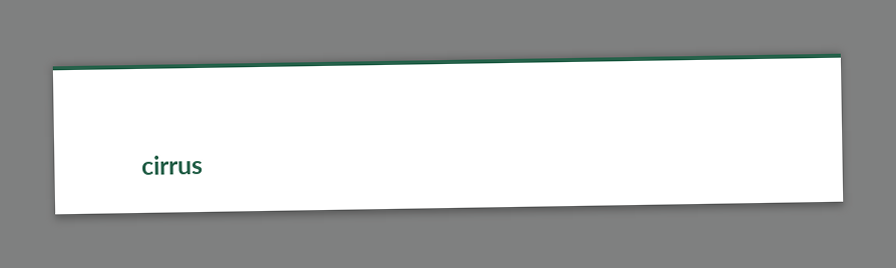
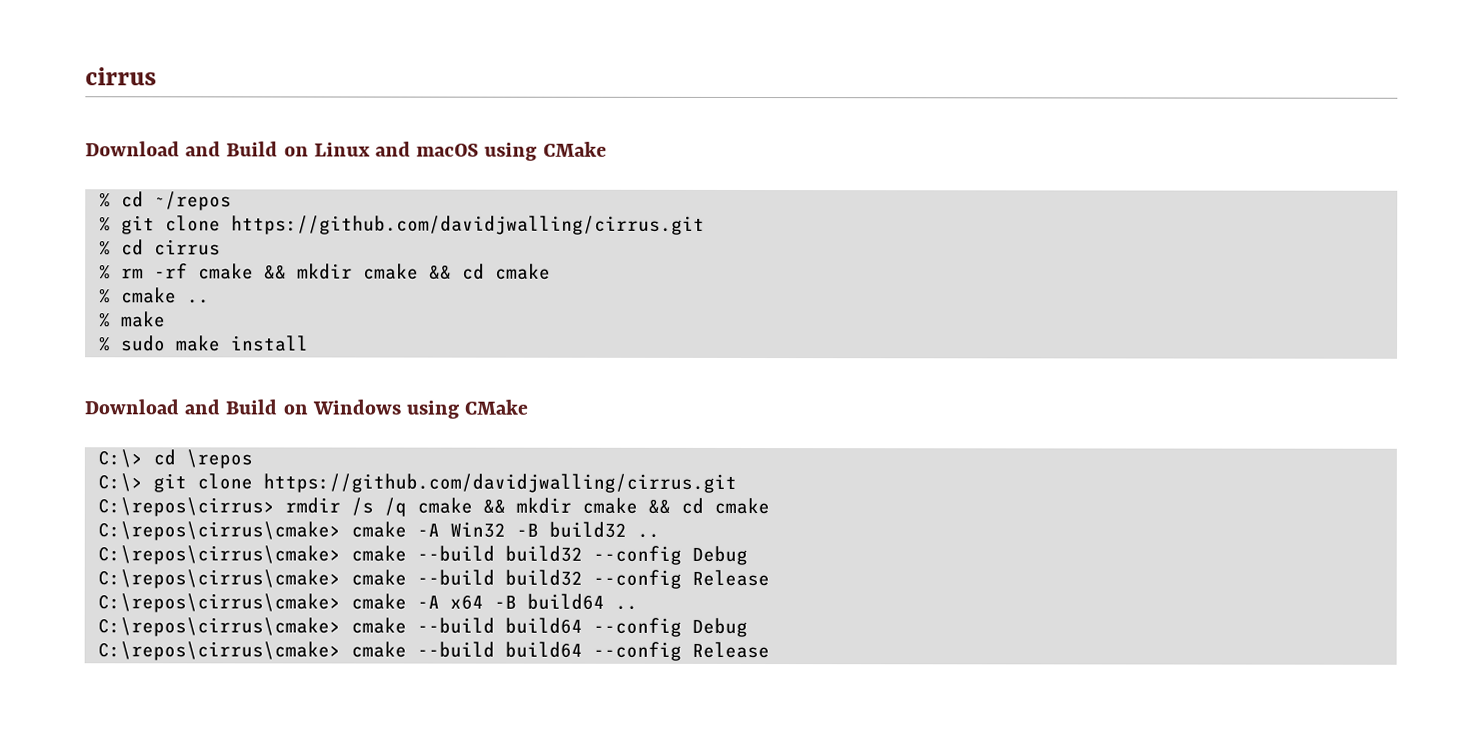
[141,154,203,175] cirrus -> [85,67,157,86] [85,141,607,161] [98,191,232,211] [98,215,705,235] [98,239,221,256] [98,263,551,280] [98,287,210,304] [98,311,166,328] [98,335,309,352] [84,399,529,419] [97,449,253,469] [97,473,737,493] [97,497,770,517] [97,521,660,541] [97,545,748,566] [97,569,770,589] [97,593,638,613] [97,617,748,638] [97,641,770,661] cirrus // Download and Build on Linux and macOS using CMake // % cd ~/repos // % git clone https://github.com/davidjwalling/cirrus.git // % cd cirrus // % rm -rf cmake && mkdir cmake && cd cmake // % cmake .. // % make // % sudo make install // Download and Build on Windows using CMake // C:\> cd \repos // C:\> git clone https://github.com/davidjwalling/cirrus.git // C:\repos\cirrus> rmdir /s /q cmake && mkdir cmake && cd cmake // C:\repos\cirrus\cmake> cmake -A Win32 -B build32 .. // C:\repos\cirrus\cmake> cmake --build build32 --config Debug // C:\repos\cirrus\cmake> cmake --build build32 --config Release // C:\repos\cirrus\cmake> cmake -A x64 -B build64 .. // C:\repos\cirrus\cmake> cmake --build build64 --config Debug // C:\repos\cirrus\cmake> cmake --build build64 --config Release

